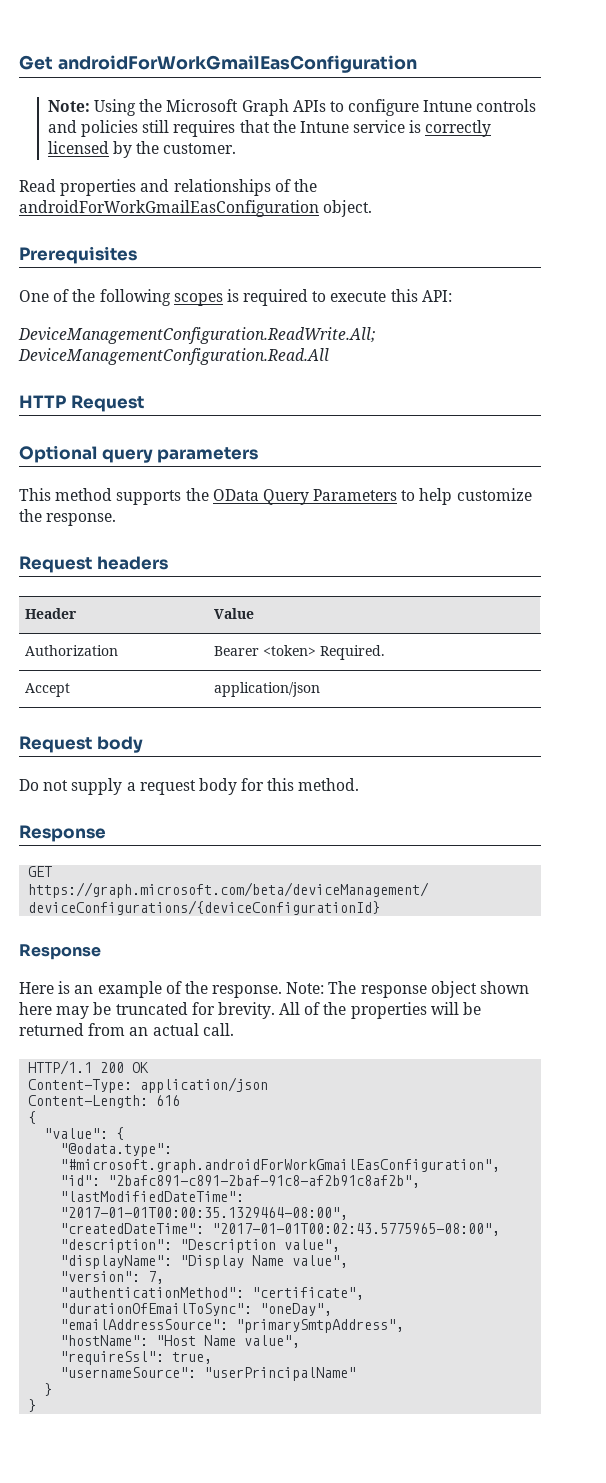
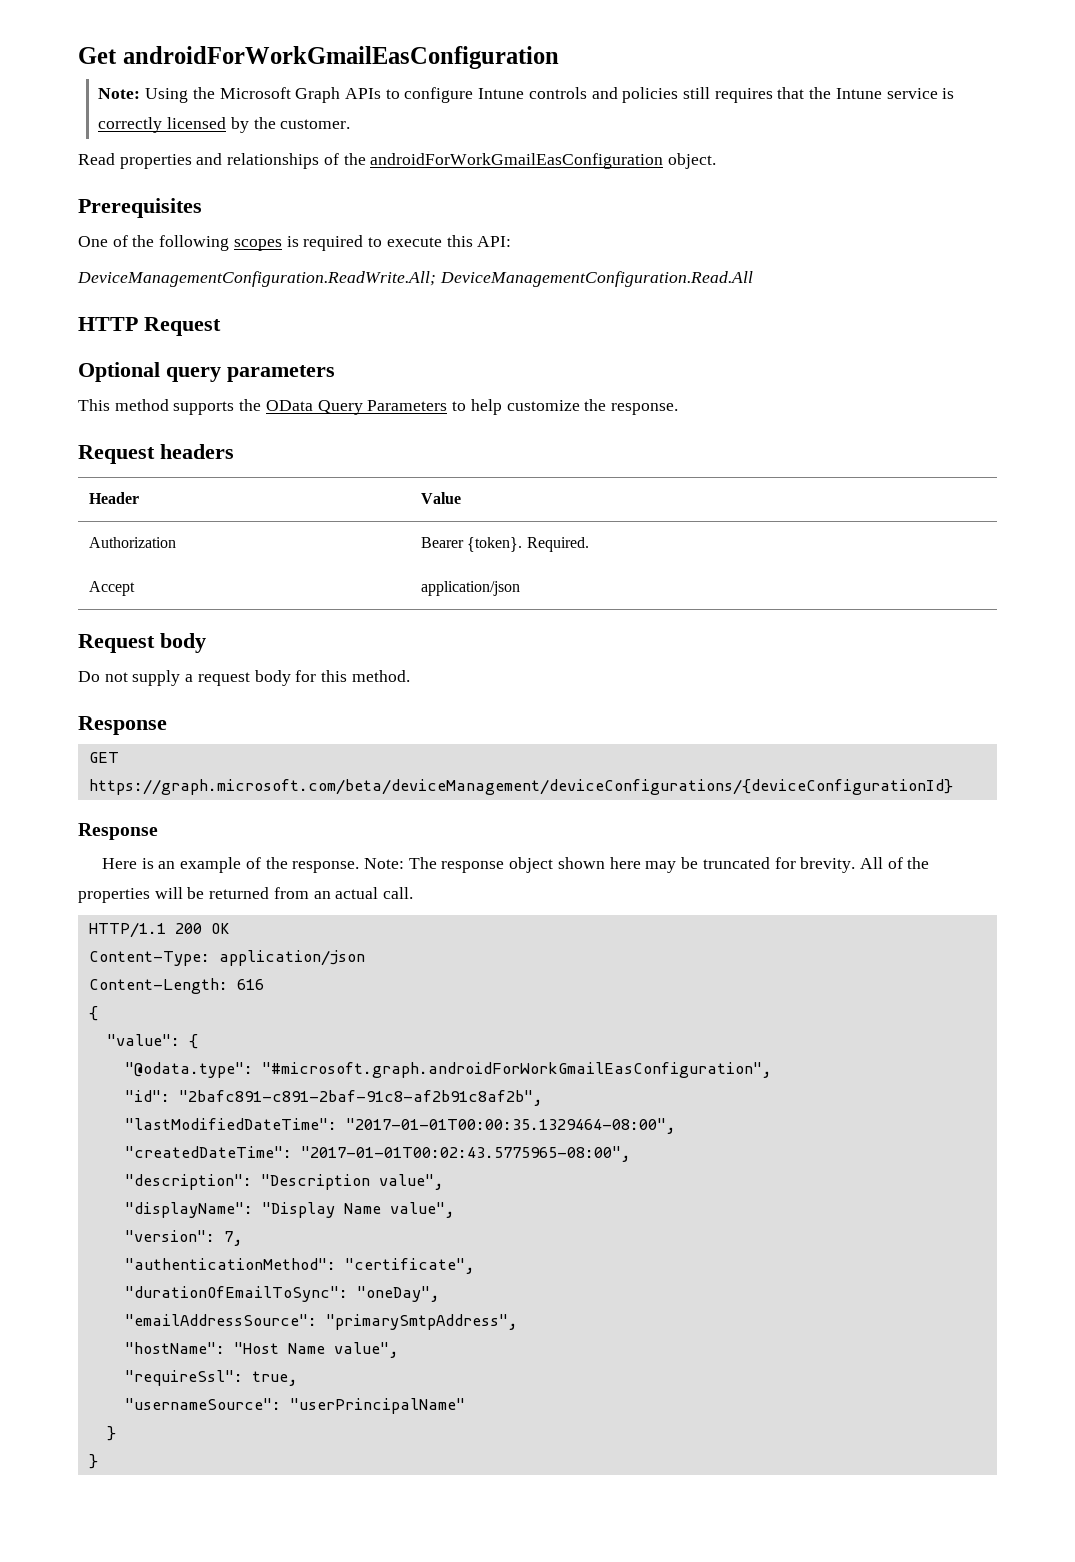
[263,645,317,656] <token> -> [467,537,523,552] {token}.

